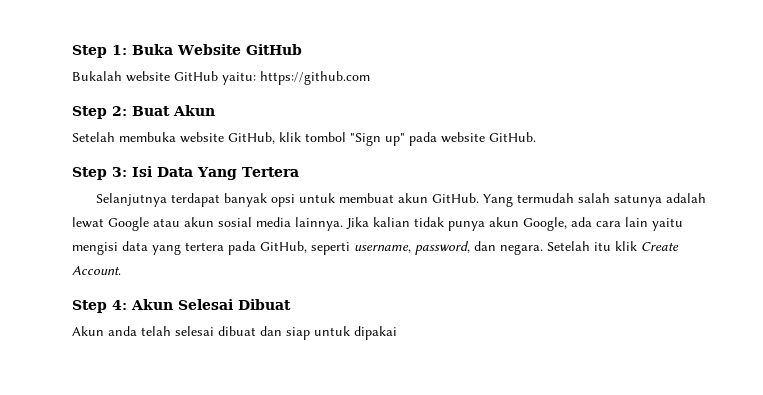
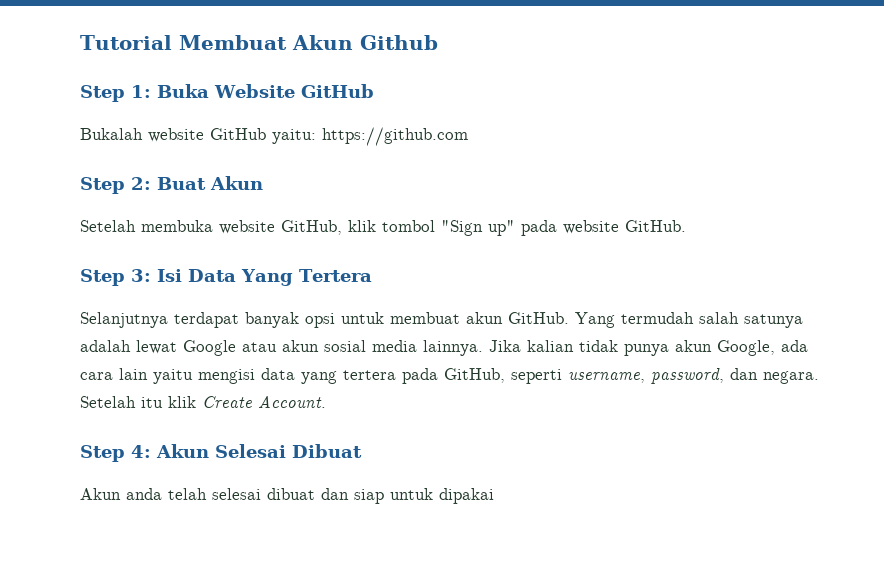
(72, 51) none -> [80,35,438,50] Tutorial Membuat Akun Github //

